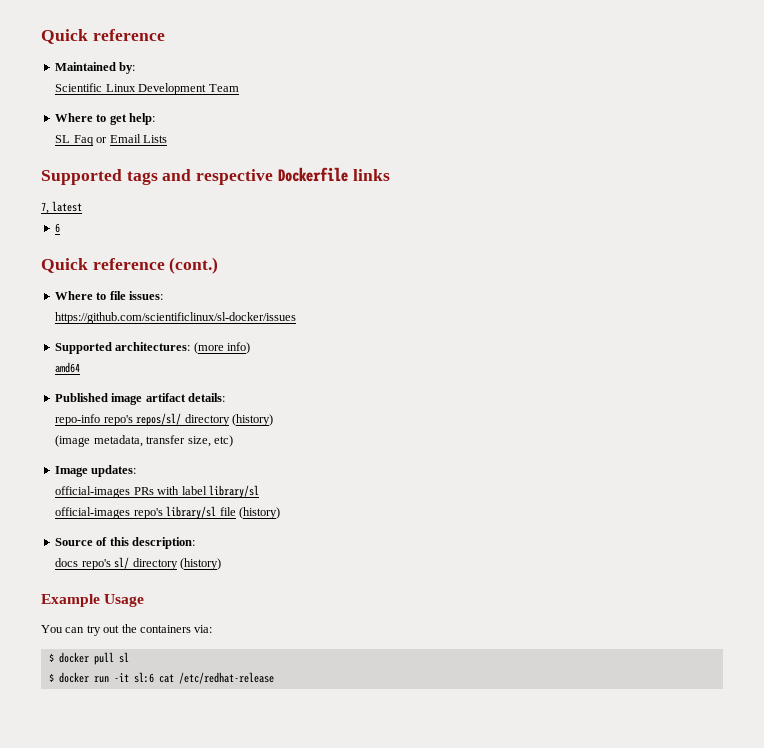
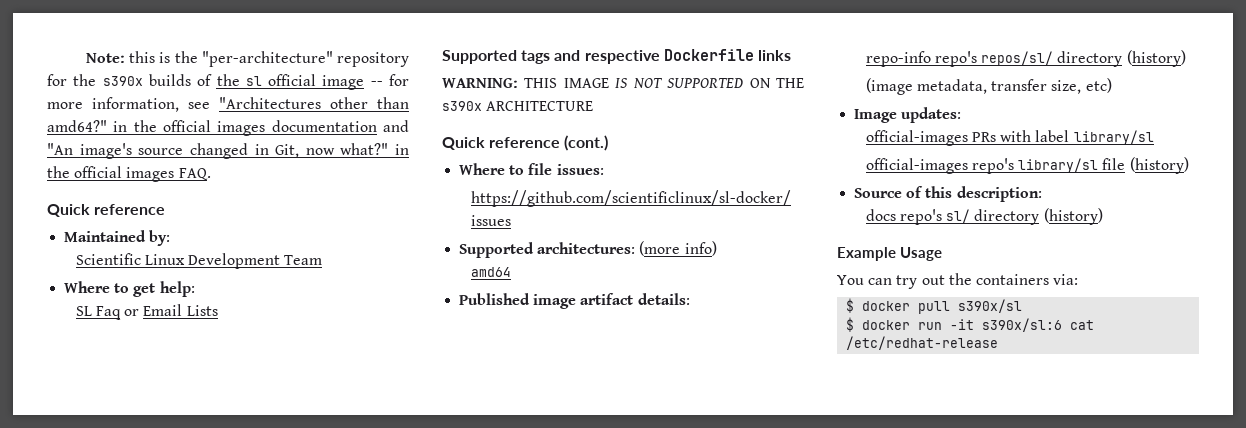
(41, 36) none -> [85,51,409,67] [47,74,410,90] [47,97,409,112] [47,120,409,136] [47,143,409,159] [47,166,211,182] Note: this is the "per-architecture" repository for the s390x builds of the sl official image -- for more information, see "Architectures other than amd64?" in the official images documentation and "An image's source changed in Git, now what?" in the official images FAQ. //
[41,201,83,214] [54,223,60,233] 7, latest // 6 -> [442,78,804,88] [442,101,594,111] WARNING: THIS IMAGE IS NOT SUPPORTED ON THE s390x ARCHITECTURE
[118,652,129,663] sl -> [958,299,1023,313] s390x/sl
[133,672,154,683] sl:6 -> [982,318,1063,332] s390x/sl:6

